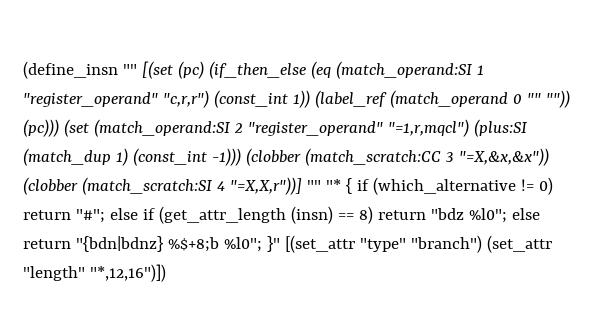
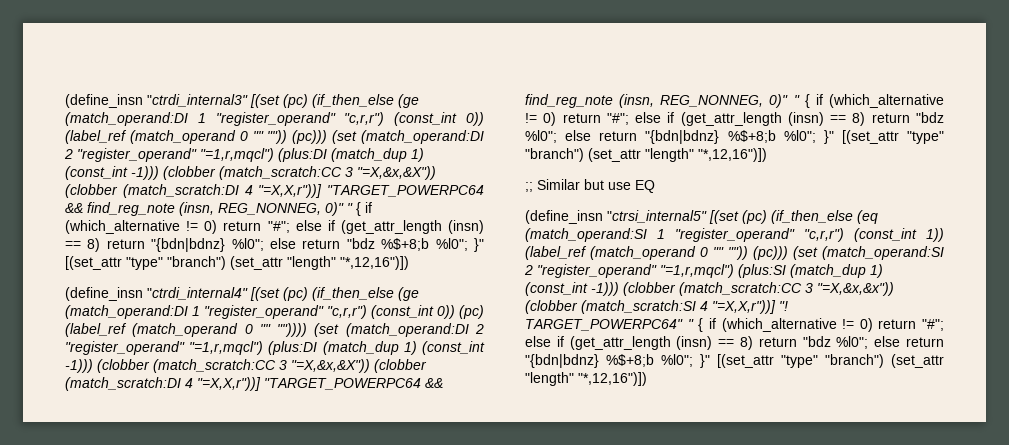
[23,61,137,79] (define_insn "" -> [65,94,419,108] [65,112,485,126] [65,130,484,144] [64,148,424,162] [65,166,436,180] [65,184,484,198] [65,202,372,216] [65,220,484,234] [65,238,484,252] [65,256,409,270] [65,287,419,301] [65,305,484,319] [65,323,484,337] [65,341,485,355] [65,359,427,373] [65,377,443,391] [525,94,945,108] [525,112,944,126] [525,130,944,144] [525,148,767,162] [525,179,655,193] [525,210,707,224] (define_insn "ctrdi_internal3" [(set (pc) (if_then_else (ge (match_operand:DI 1 "register_operand" "c,r,r") (const_int 0)) (label_ref (match_operand 0 "" "")) (pc))) (set (match_operand:DI 2 "register_operand" "=1,r,mqcl") (plus:DI (match_dup 1) (const_int -1))) (clobber (match_scratch:CC 3 "=X,&x,&X")) (clobber (match_scratch:DI 4 "=X,X,r"))] "TARGET_POWERPC64 && find_reg_note (insn, REG_NONNEG, 0)" " { if (which_alternative != 0) return "#"; else if (get_attr_length (insn) == 8) return "{bdn|bdnz} %l0"; else return "bdz %$+8;b %l0"; }" [(set_attr "type" "branch") (set_attr "length" "*,12,16")]) // (define_insn "ctrdi_internal4" [(set (pc) (if_then_else (ge (match_operand:DI 1 "register_operand" "c,r,r") (const_int 0)) (pc) (label_ref (match_operand 0 "" "")))) (set (match_operand:DI 2 "register_operand" "=1,r,mqcl") (plus:DI (match_dup 1) (const_int -1))) (clobber (match_scratch:CC 3 "=X,&x,&X")) (clobber (match_scratch:DI 4 "=X,X,r"))] "TARGET_POWERPC64 && find_reg_note (insn, REG_NONNEG, 0)" " { if (which_alternative != 0) return "#"; else if (get_attr_length (insn) == 8) return "bdz %l0"; else return "{bdn|bdnz} %$+8;b %l0"; }" [(set_attr "type" "branch") (set_attr "length" "*,12,16")]) // ;; Similar but use EQ // (define_insn "ctrsi_internal5"
[306,179,341,191] "" "* -> [779,301,788,311] [525,319,694,331] "! TARGET_POWERPC64" "

